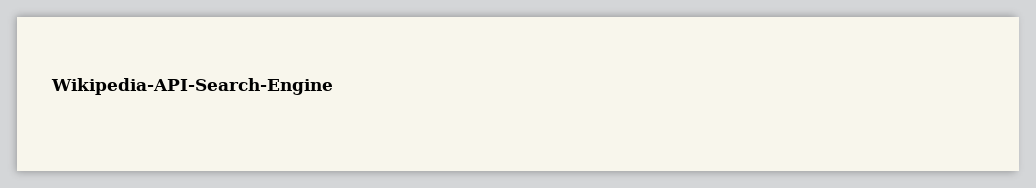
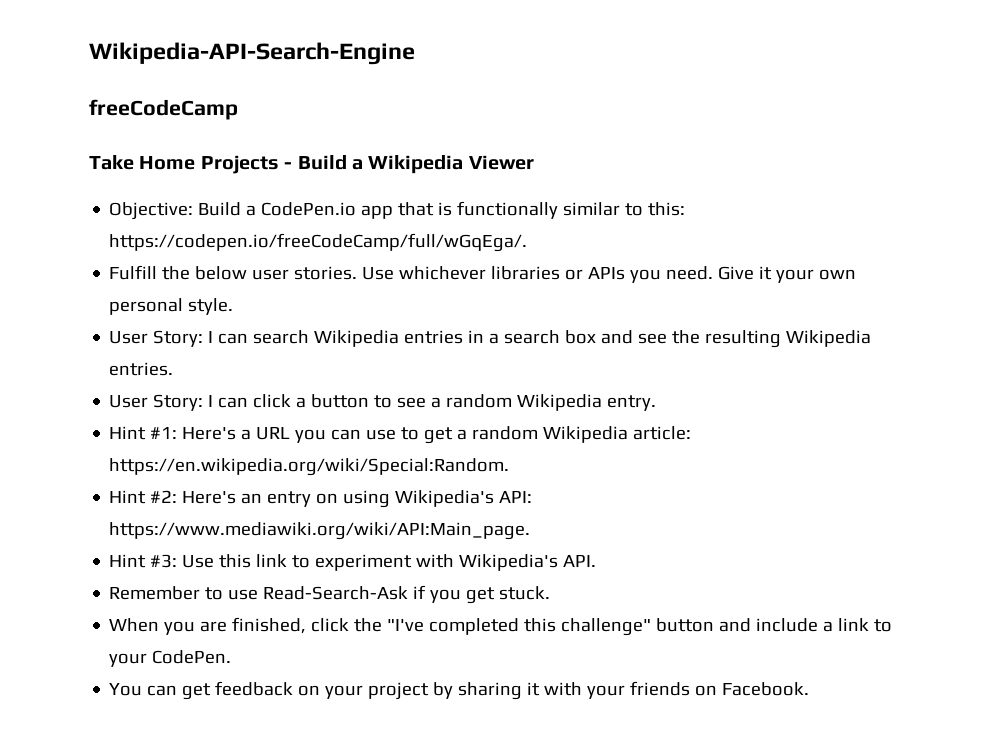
(333, 86) none -> [89,99,238,120] [89,155,534,174] [109,201,686,220] [109,233,528,252] [109,265,857,283] [109,298,234,315] [109,330,872,348] [109,362,174,376] [109,394,657,411] [109,426,692,444] [109,458,510,476] [109,490,533,508] [109,522,531,540] [109,554,597,571] [109,585,551,604] [109,617,893,636] [109,650,232,667] [109,681,810,700] // freeCodeCamp // Take Home Projects - Build a Wikipedia Viewer // Objective: Build a CodePen.io app that is functionally similar to this: https://codepen.io/freeCodeCamp/full/wGqEga/. // Fulfill the below user stories. Use whichever libraries or APIs you need. Give it your own personal style. // User Story: I can search Wikipedia entries in a search box and see the resulting Wikipedia entries. // User Story: I can click a button to see a random Wikipedia entry. // Hint #1: Here's a URL you can use to get a random Wikipedia article: https://en.wikipedia.org/wiki/Special:Random. // Hint #2: Here's an entry on using Wikipedia's API: https://www.mediawiki.org/wiki/API:Main_page. // Hint #3: Use this link to experiment with Wikipedia's API. // Remember to use Read-Search-Ask if you get stuck. // When you are finished, click the "I've completed this challenge" button and include a link to your CodePen. // You can get feedback on your project by sharing it with your friends on Facebook.

